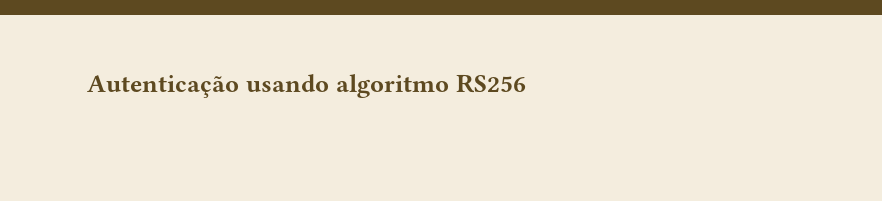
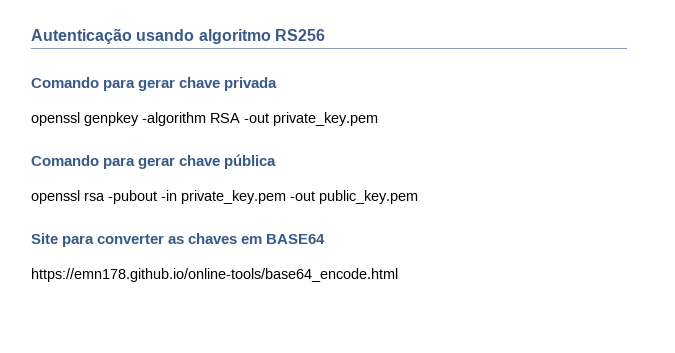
(526, 83) none -> [31,77,278,91] [31,112,378,126] [31,154,277,169] [31,190,418,204] [31,233,326,247] [31,268,398,282] // Comando para gerar chave privada // openssl genpkey -algorithm RSA -out private_key.pem // Comando para gerar chave pública // openssl rsa -pubout -in private_key.pem -out public_key.pem // Site para converter as chaves em BASE64 // https://emn178.github.io/online-tools/base64_encode.html

